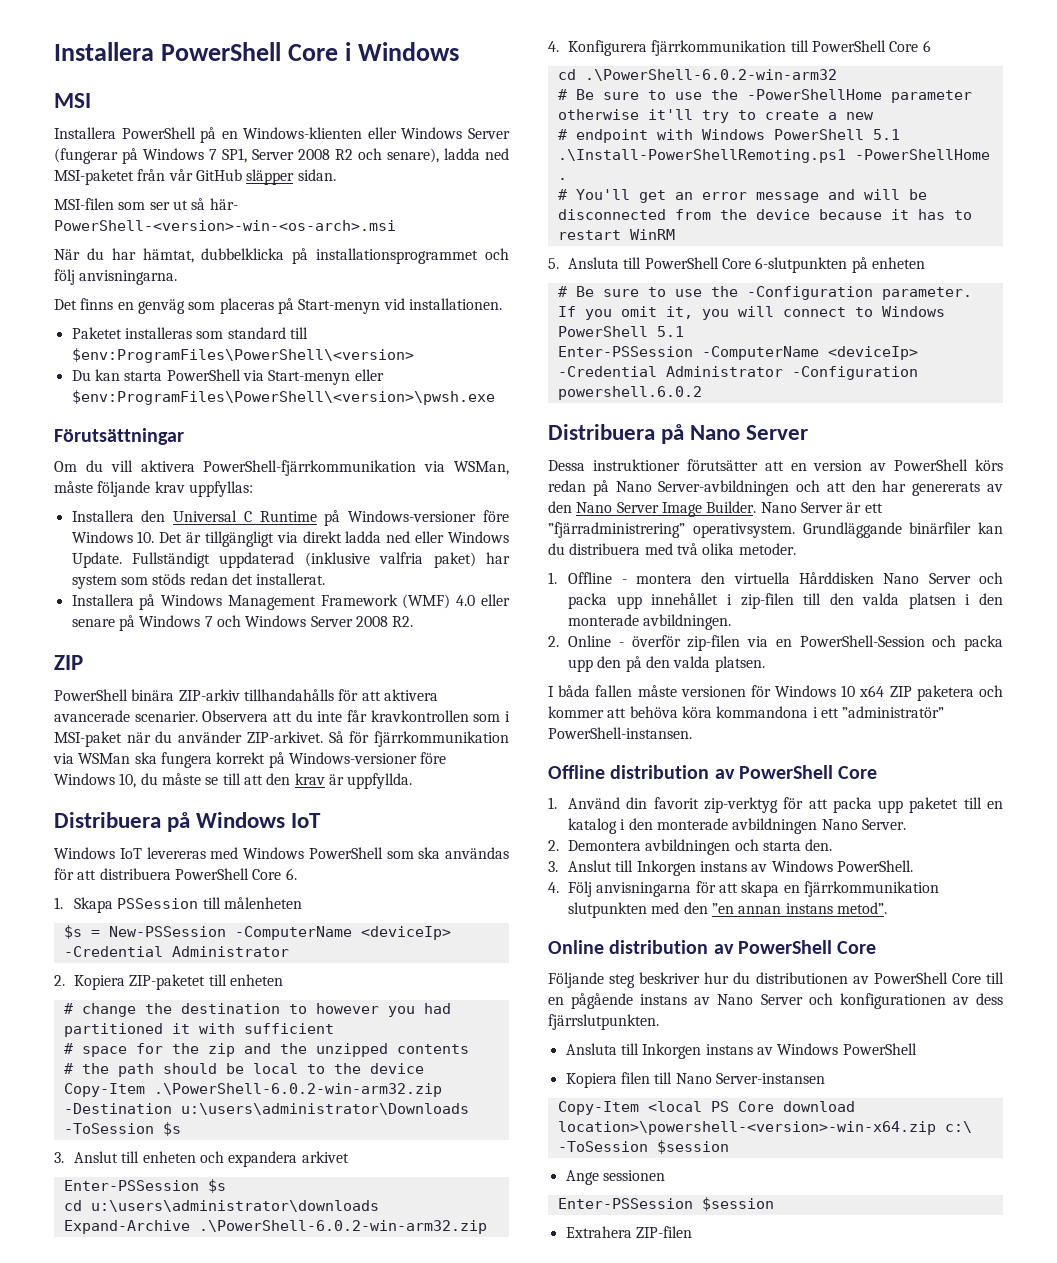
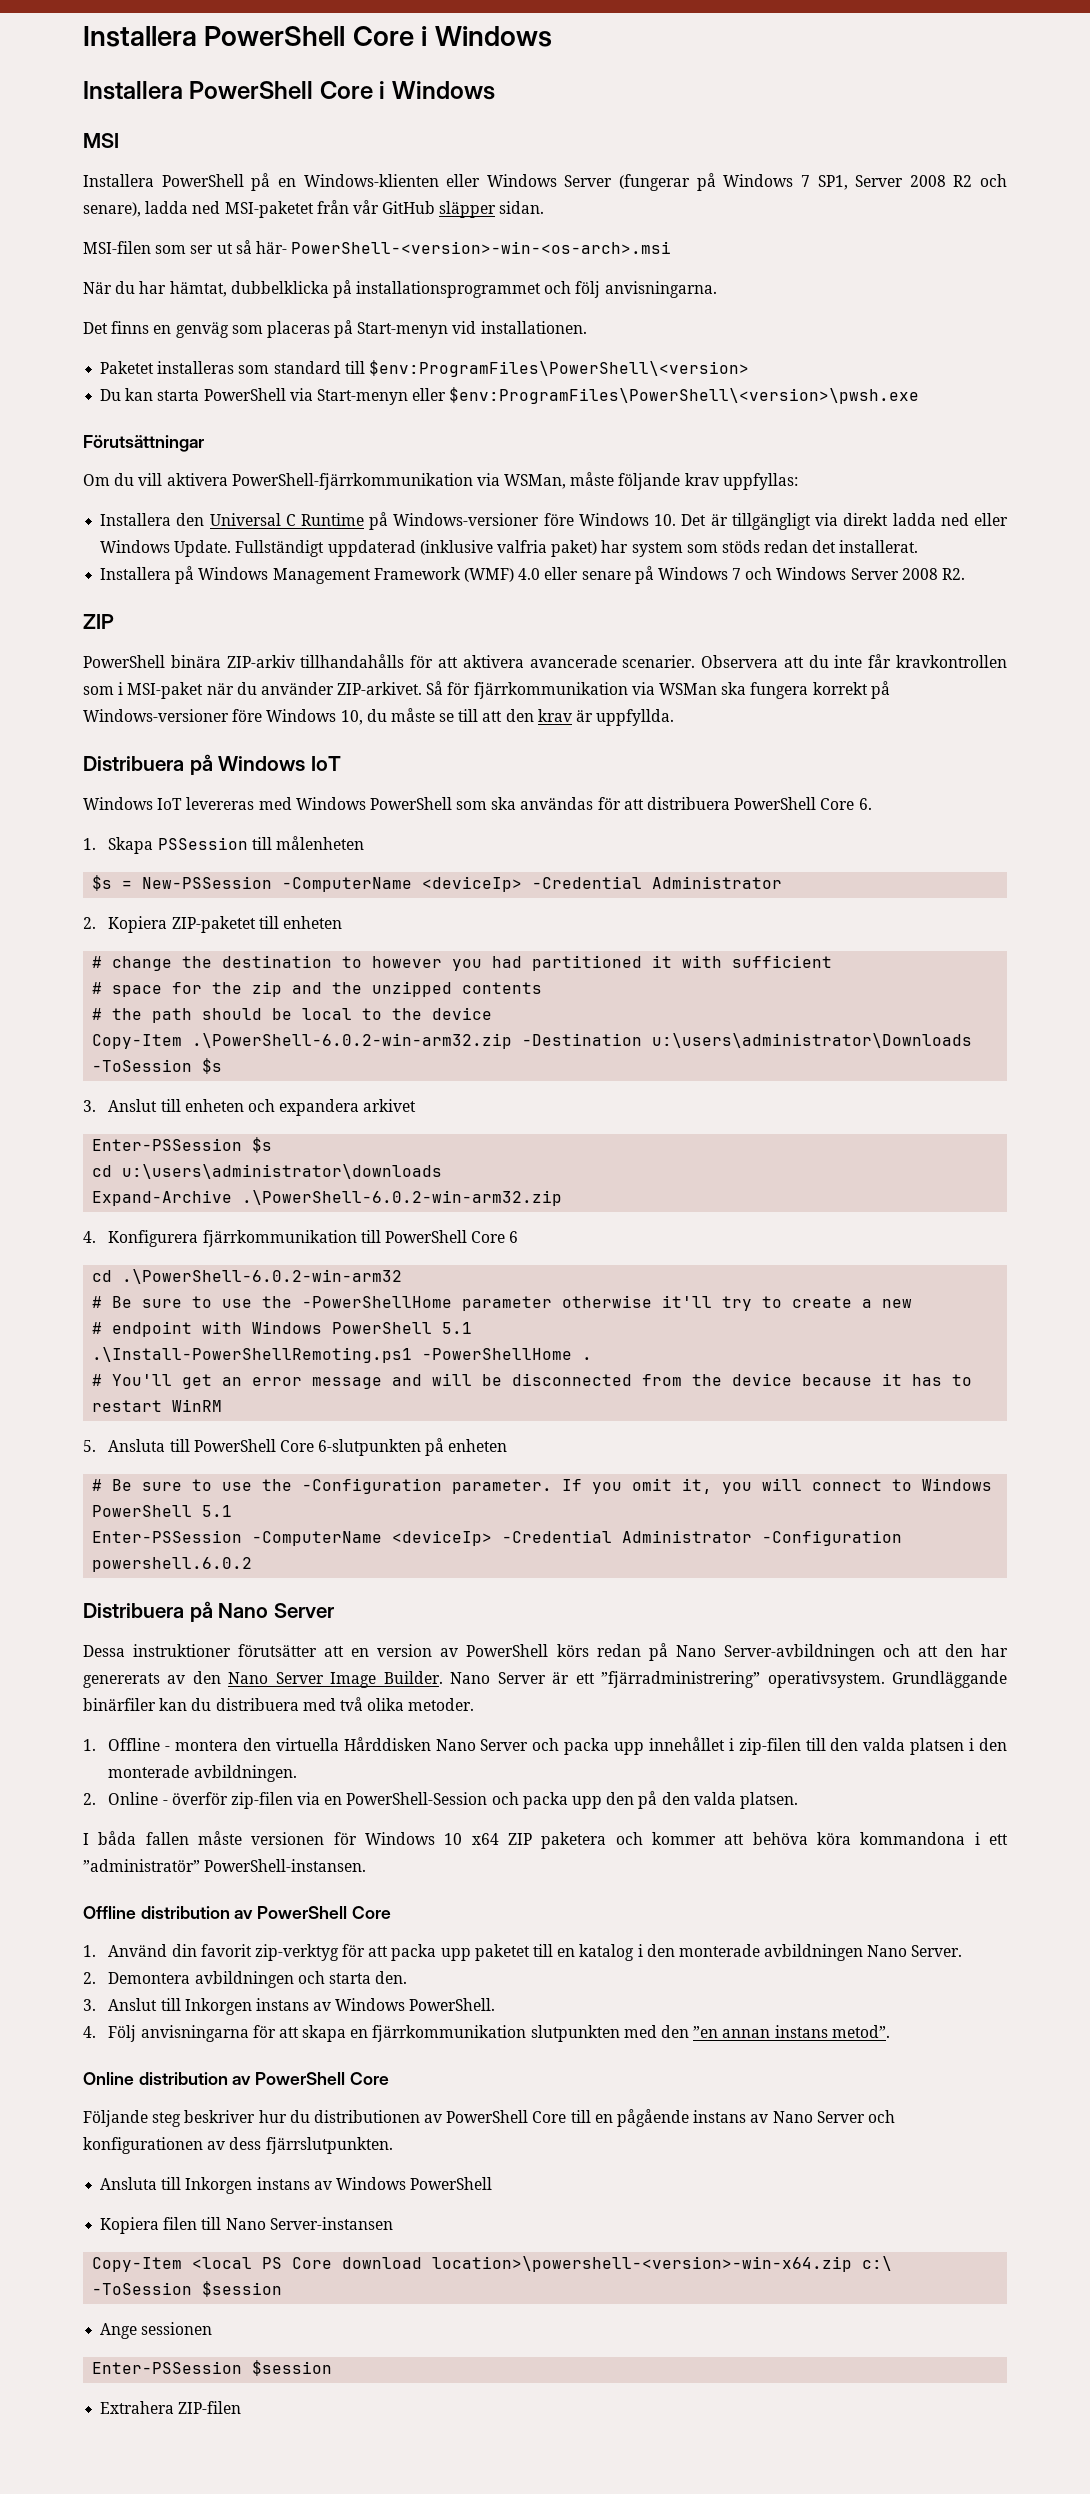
[54,42,460,61] Installera PowerShell Core i Windows -> [83,26,552,47] [83,81,495,100] Installera PowerShell Core i Windows // Installera PowerShell Core i Windows

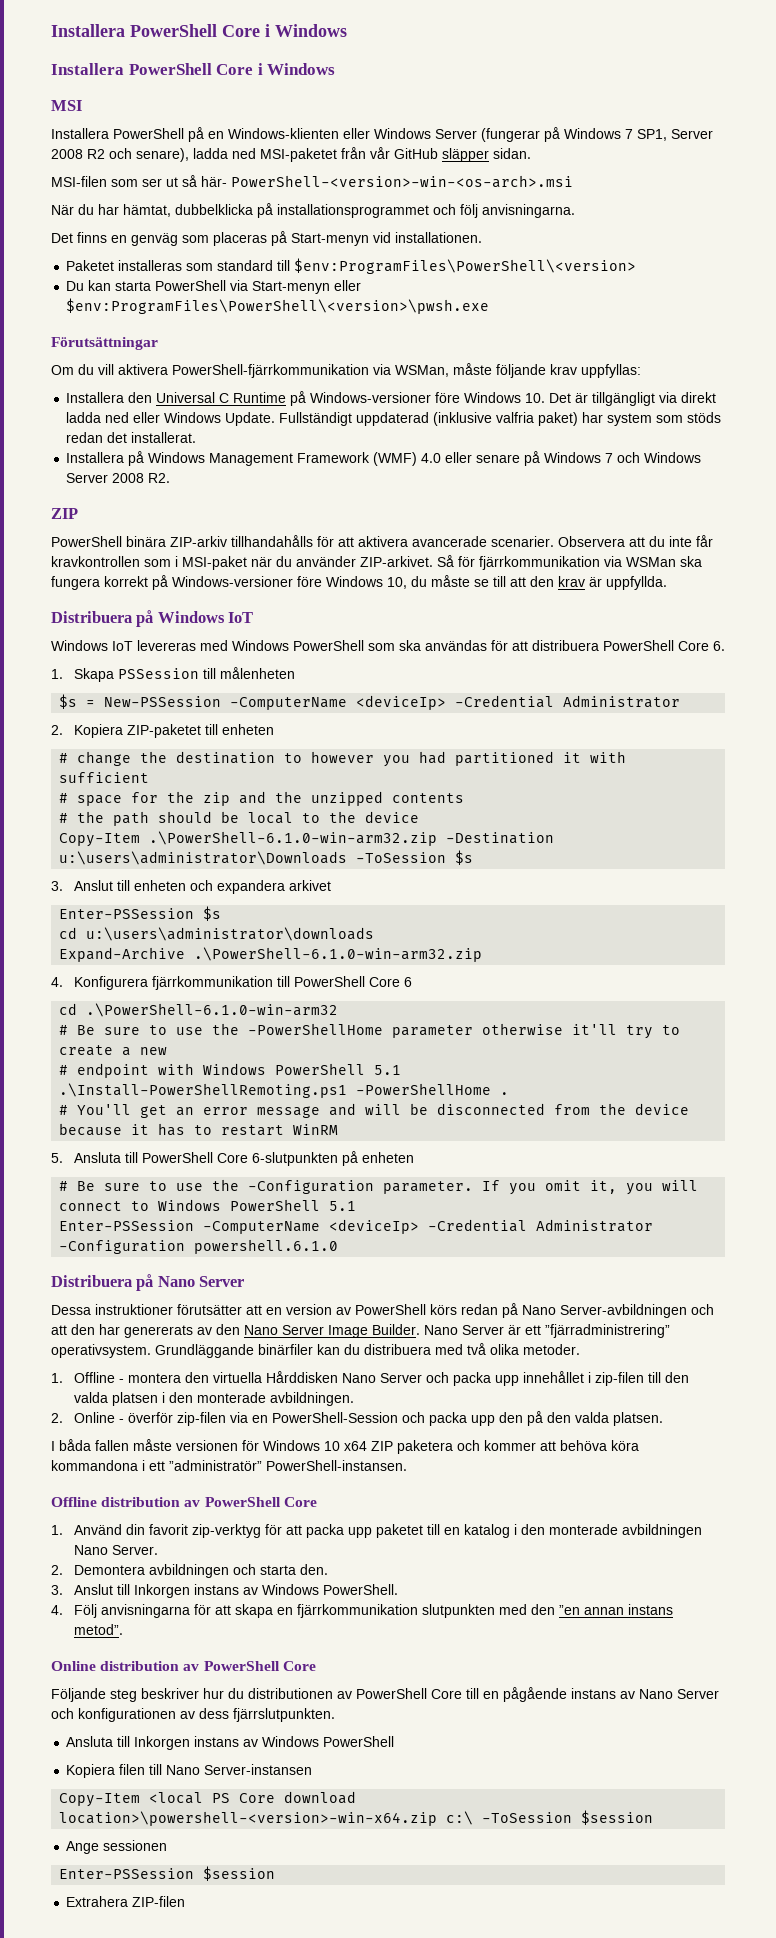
[192,1033,513,1049] .\PowerShell-6.0.2-win-arm32.zip -> [149,831,438,846] .\PowerShell-6.1.0-win-arm32.zip
[242,1190,563,1206] .\PowerShell-6.0.2-win-arm32.zip -> [194,947,483,962] .\PowerShell-6.1.0-win-arm32.zip
[122,1269,403,1284] .\PowerShell-6.0.2-win-arm32 -> [86,1003,339,1017] .\PowerShell-6.1.0-win-arm32
[92,1557,253,1572] powershell.6.0.2 -> [194,1239,339,1254] powershell.6.1.0

